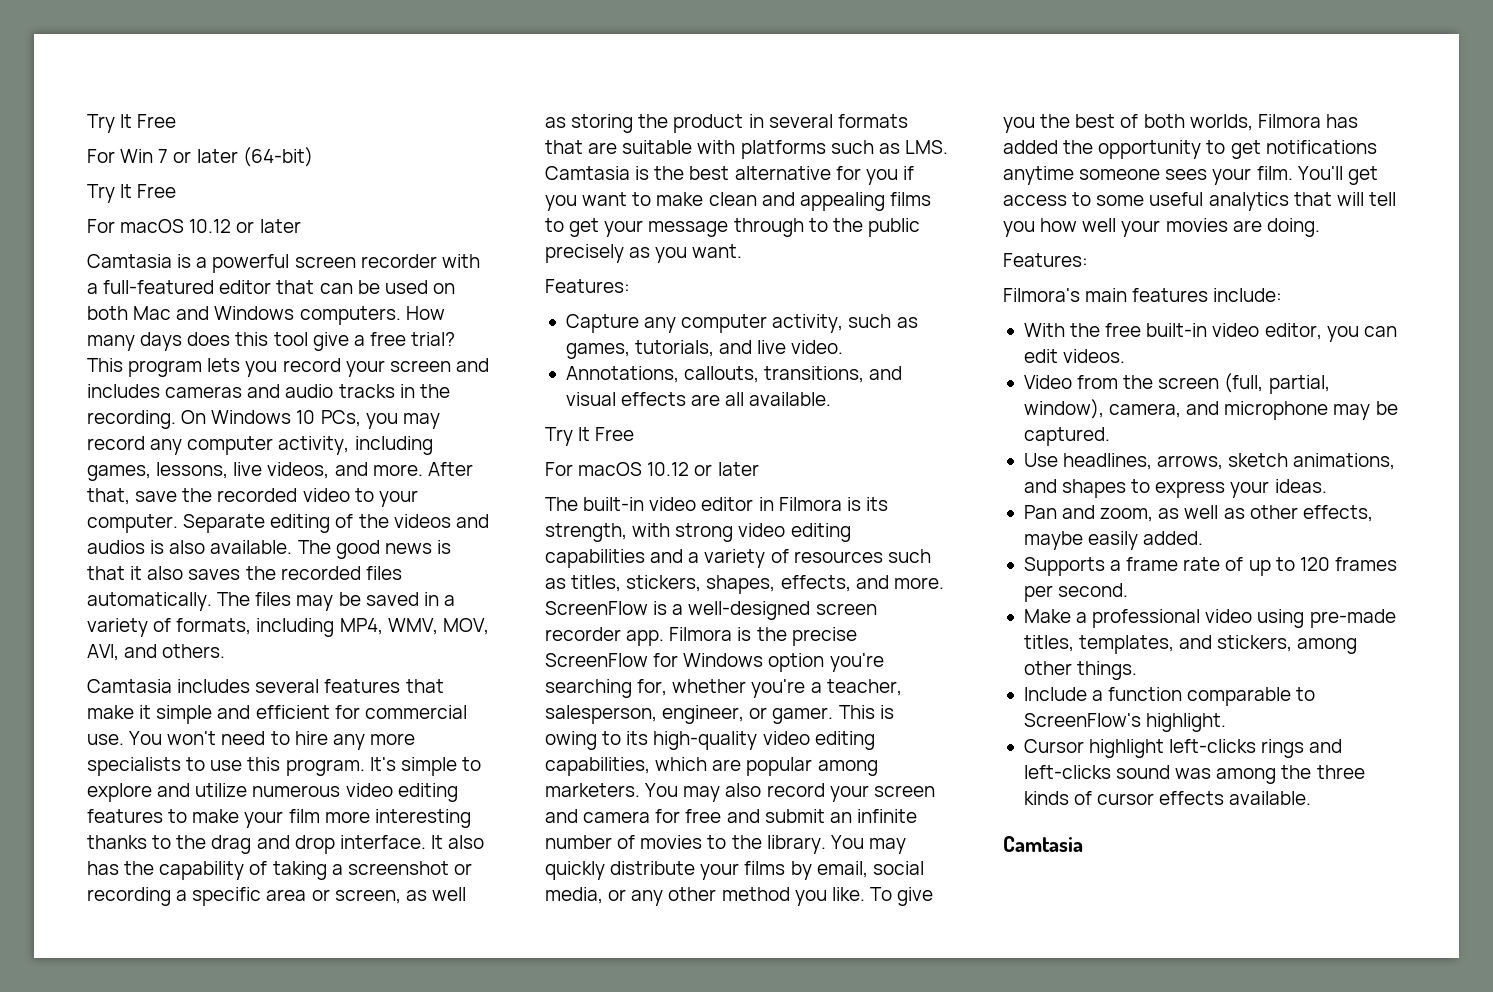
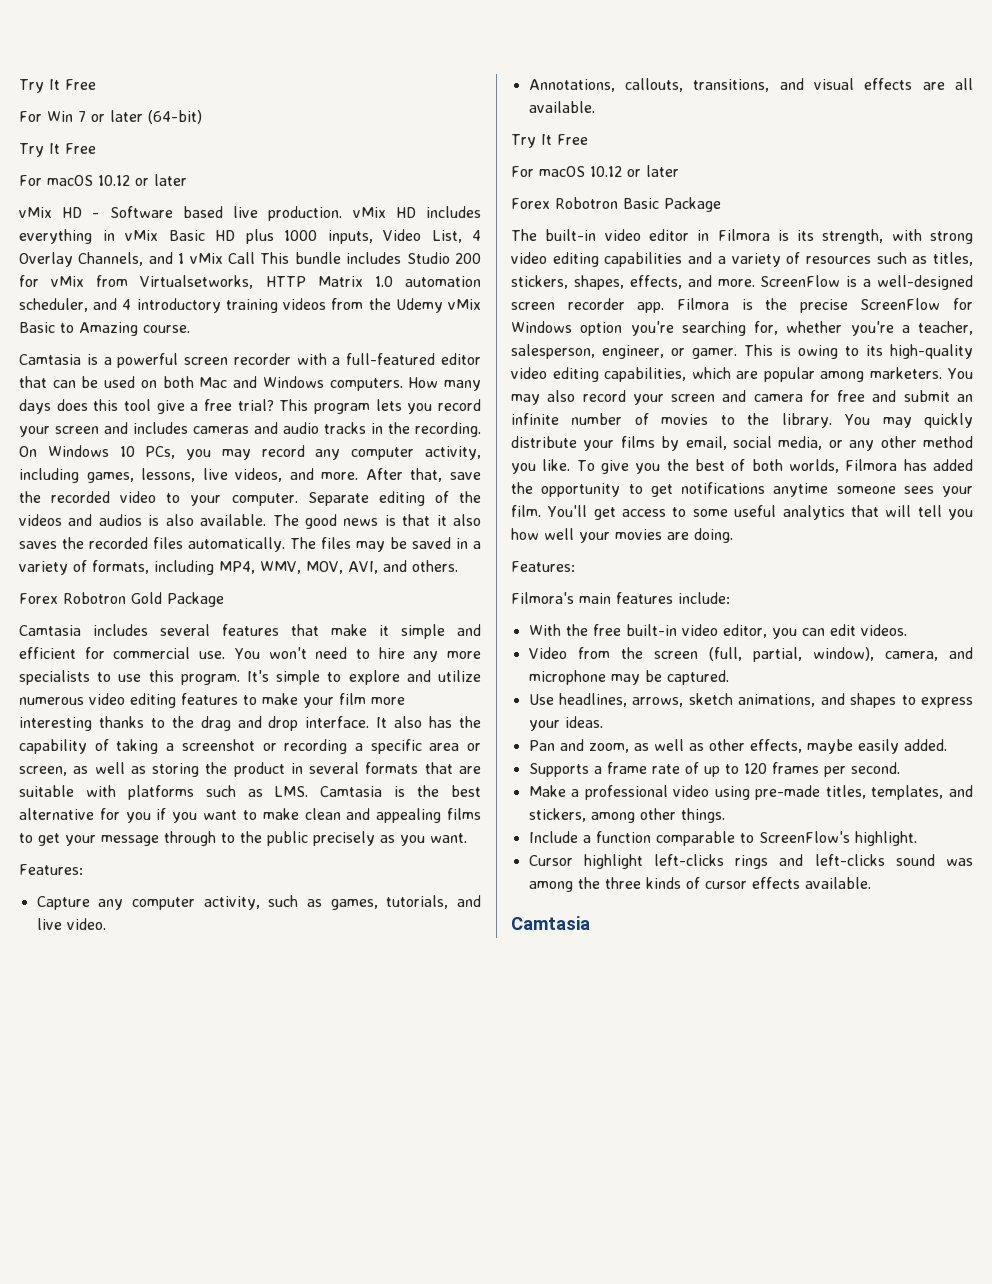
(301, 226) none -> [19,206,482,221] [19,229,481,244] [19,252,481,267] [19,275,482,289] [19,298,482,313] [19,322,190,336] // vMix HD - Software based live production. vMix HD includes everything in vMix Basic HD plus 1000 inputs, Video List, 4 Overlay Channels, and 1 vMix Call This bundle includes Studio 200 for vMix from Virtualsetworks, HTTP Matrix 1.0 automation scheduler, and 4 introductory training videos from the Udemy vMix Basic to Amazing course.
(226, 651) none -> [19,592,224,607] // Forex Robotron Gold Package
(759, 469) none -> [511,197,721,212] // Forex Robotron Basic Package

